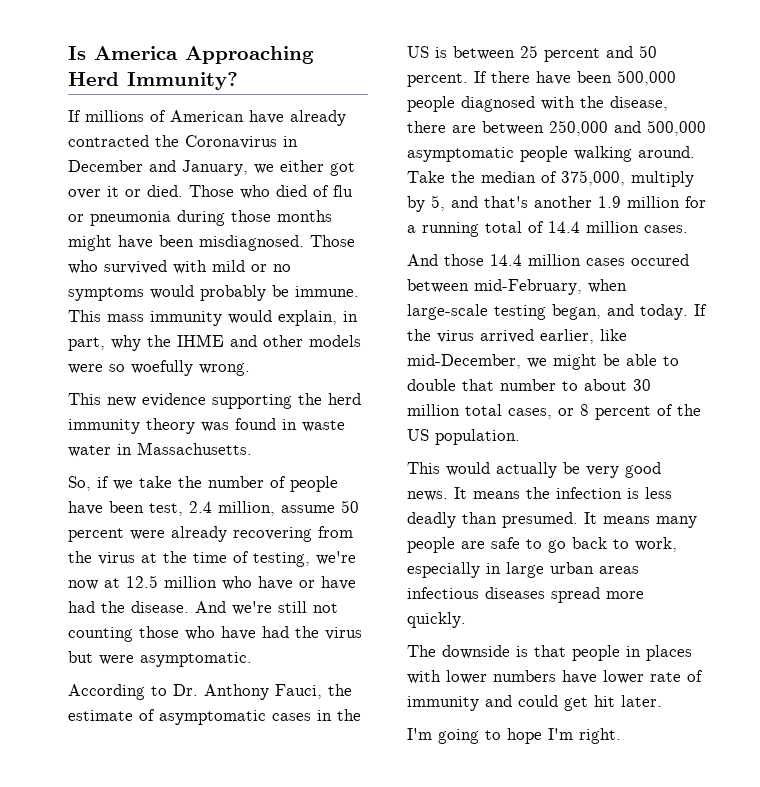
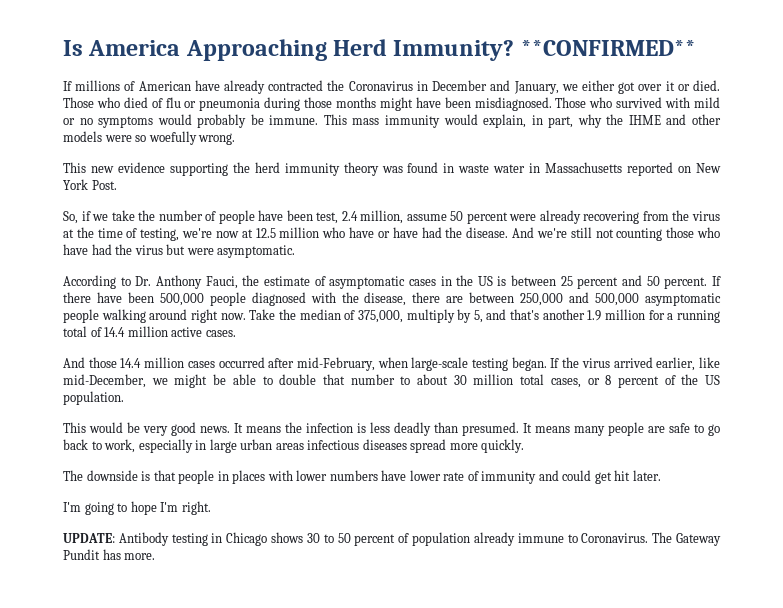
(238, 81) none -> [520,40,696,56] **CONFIRMED**
[137,442,252,455] Massachusetts. -> [545,162,722,176] [63,179,117,190] Massachusetts reported on New York Post.
[638,146,695,158] around. -> [149,309,246,323] around right now.
(639, 227) none -> [171,327,203,337] active
[631,254,689,266] [407,279,469,293] occured between -> [218,357,295,368] occurred after
[552,304,688,320] began, and today. -> [511,357,547,371] began.
[496,462,557,478] actually -> (123, 427) none
(621, 736) none -> [63,532,721,546] [63,549,156,560] // UPDATE: Antibody testing in Chicago shows 30 to 50 percent of population already immune to Coronavirus. The Gateway Pundit has more.

